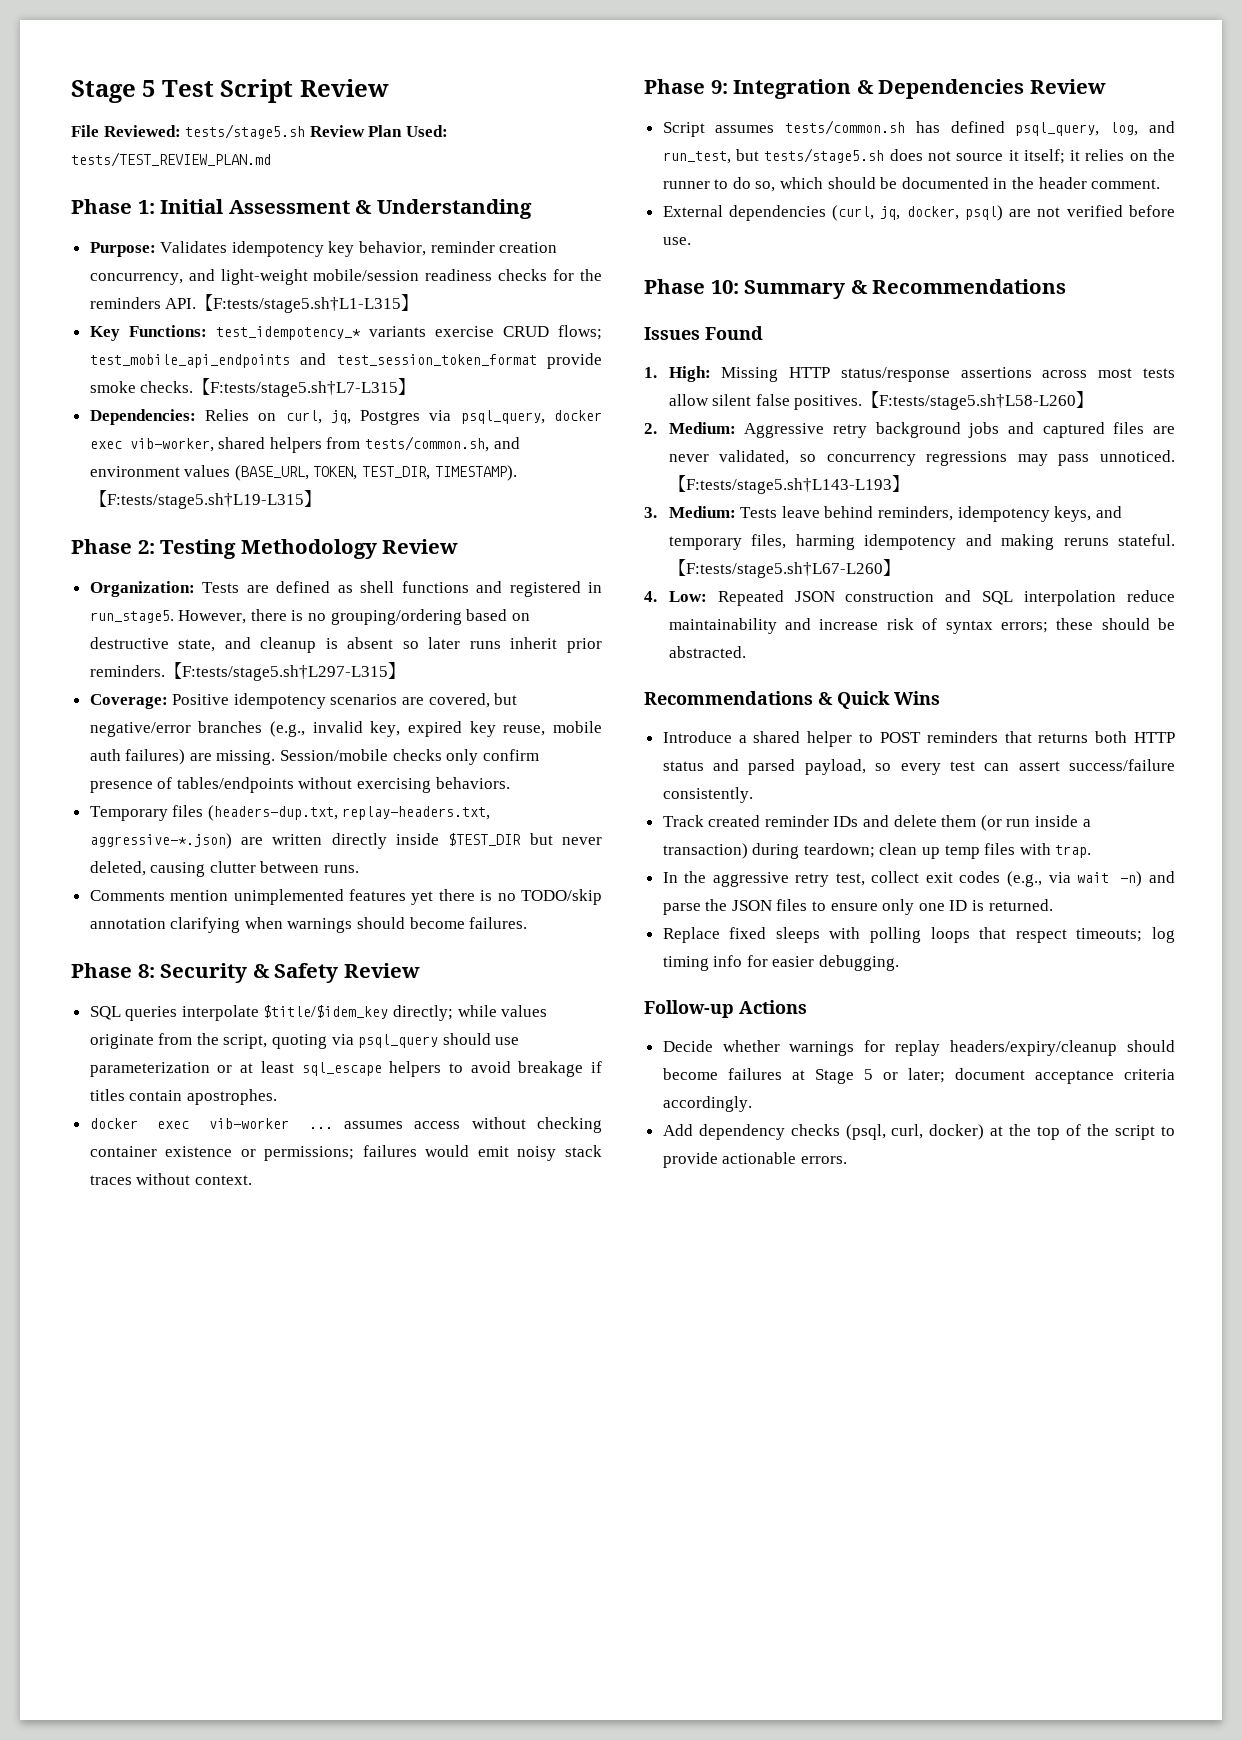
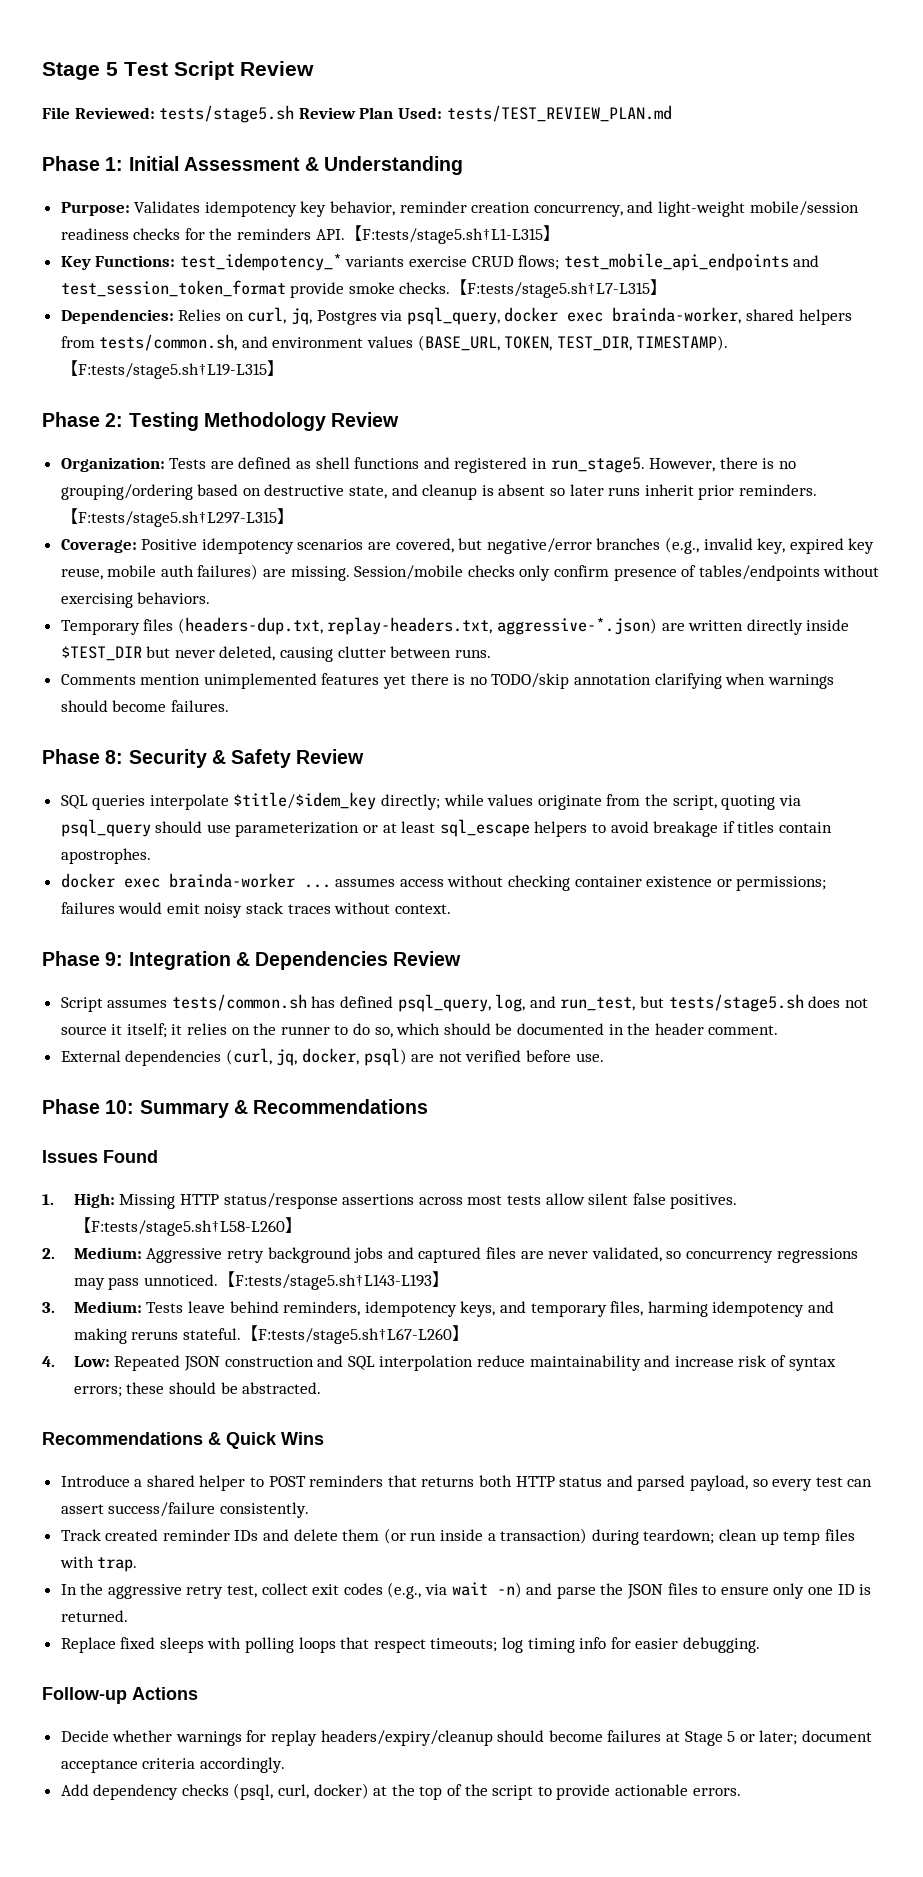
[129,438,214,452] vib-worker, -> [612,307,742,324] brainda-worker,
[209,1118,290,1129] vib-worker -> [168,873,295,888] brainda-worker

